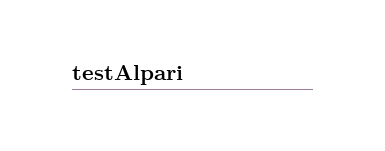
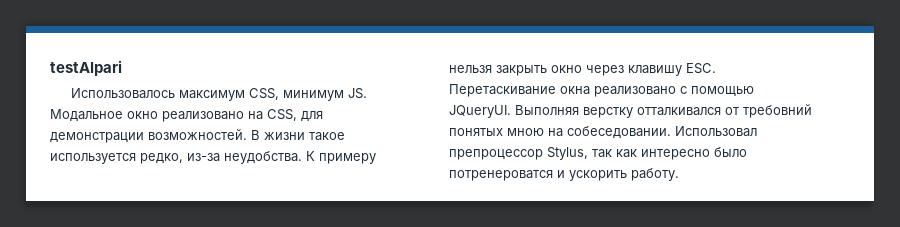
(183, 75) none -> [70,88,367,101] [50,109,323,122] [50,129,345,143] [50,151,376,164] [449,63,716,76] [449,84,754,97] [449,104,812,118] [449,126,757,139] [449,147,747,160] [449,168,679,181] // Использовалось максимум CSS, минимум JS. Модальное окно реализовано на CSS, для демонстрации возможностей. В жизни такое используется редко, из-за неудобства. К примеру нельзя закрыть окно через клавишу ESC. Перетаскивание окна реализовано с помощью JQueryUI. Выполняя верстку отталкивался от требовний понятых мною на собеседовании. Использовал препроцессор Stylus, так как интересно было потренероватся и ускорить работу.

